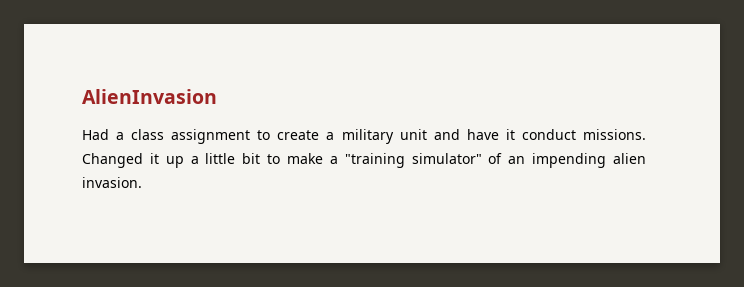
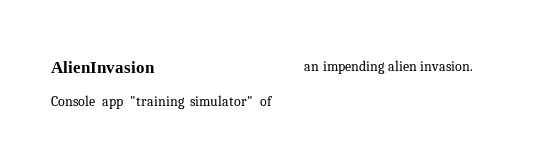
[82,129,646,144] [82,153,338,168] Had a class assignment to create a military unit and have it conduct missions. Changed it up a little bit to make a -> [51,95,123,109] Console app

